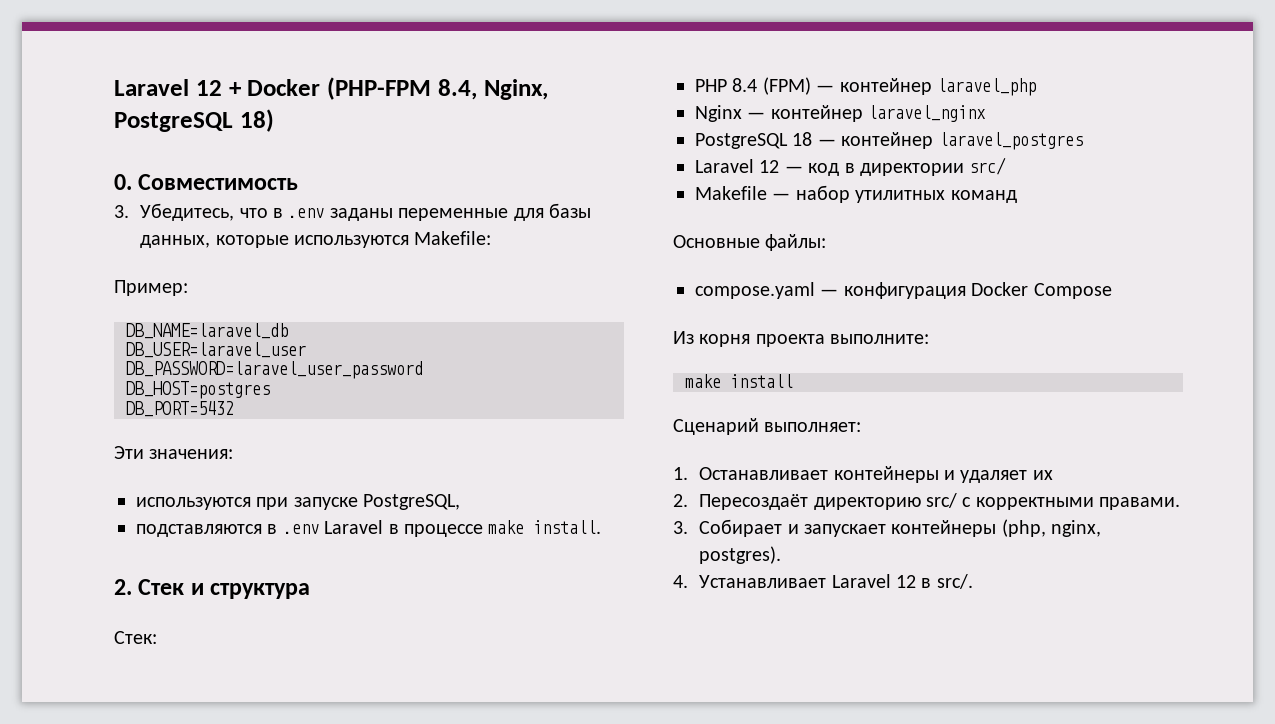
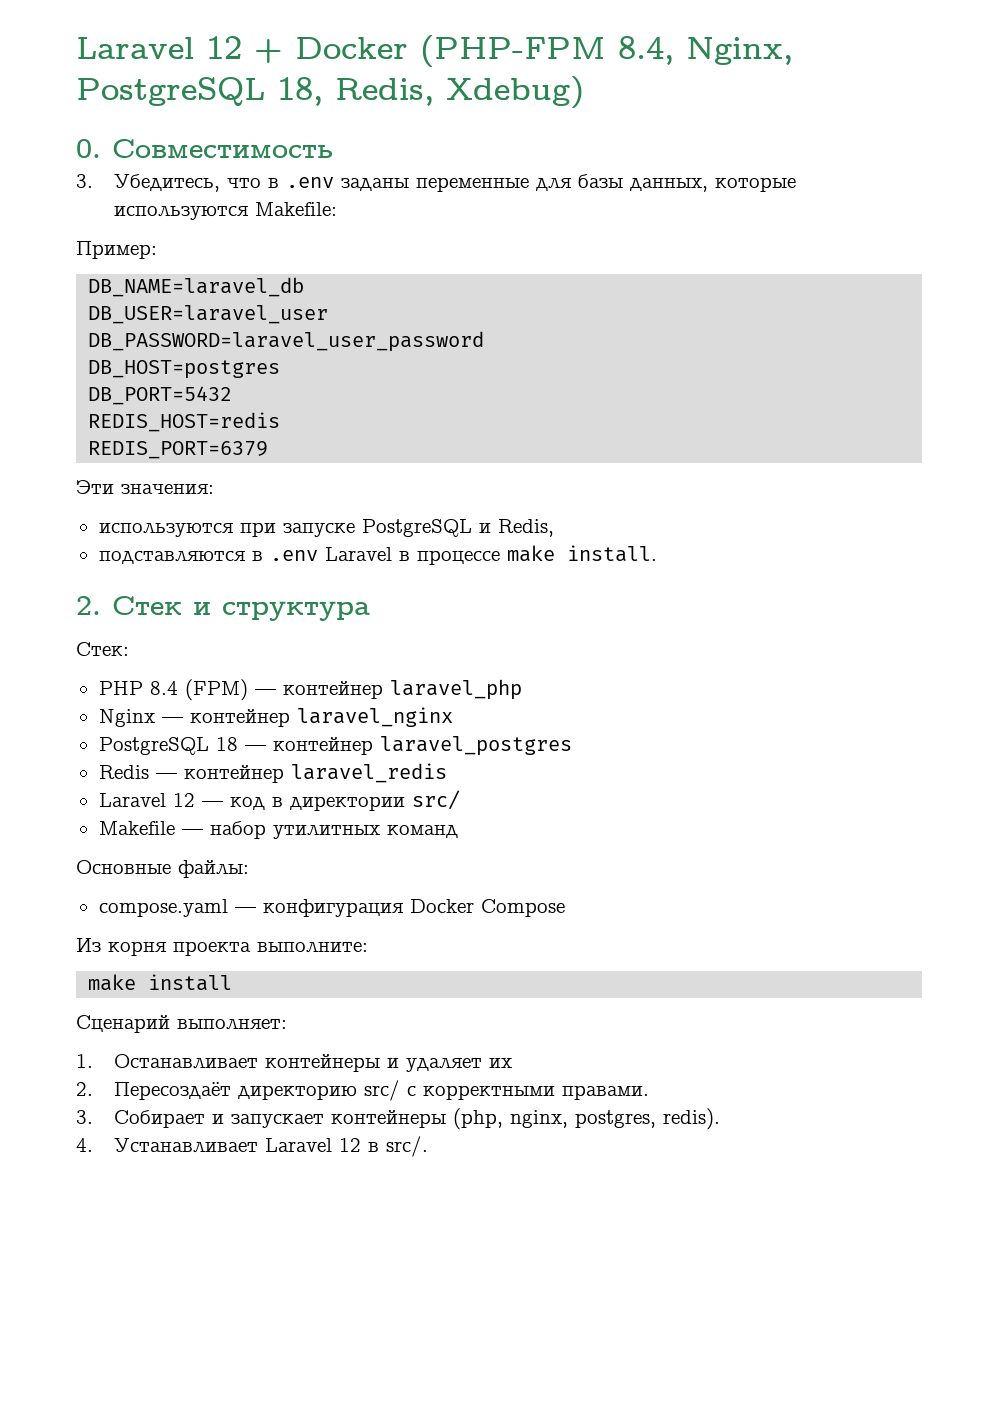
[239,109,274,132] 18) -> [277,76,584,109] 18, Redis, Xdebug)
(234, 409) none -> [88,412,281,432] [88,441,269,459] // REDIS_HOST=redis // REDIS_PORT=6379
[363,494,461,510] PostgreSQL, -> [361,519,554,537] PostgreSQL и Redis,
(1083, 141) none -> [98,763,447,783] // Redis — контейнер laravel_redis
[699,546,782,564] postgres). -> [575,1108,721,1130] postgres, redis).

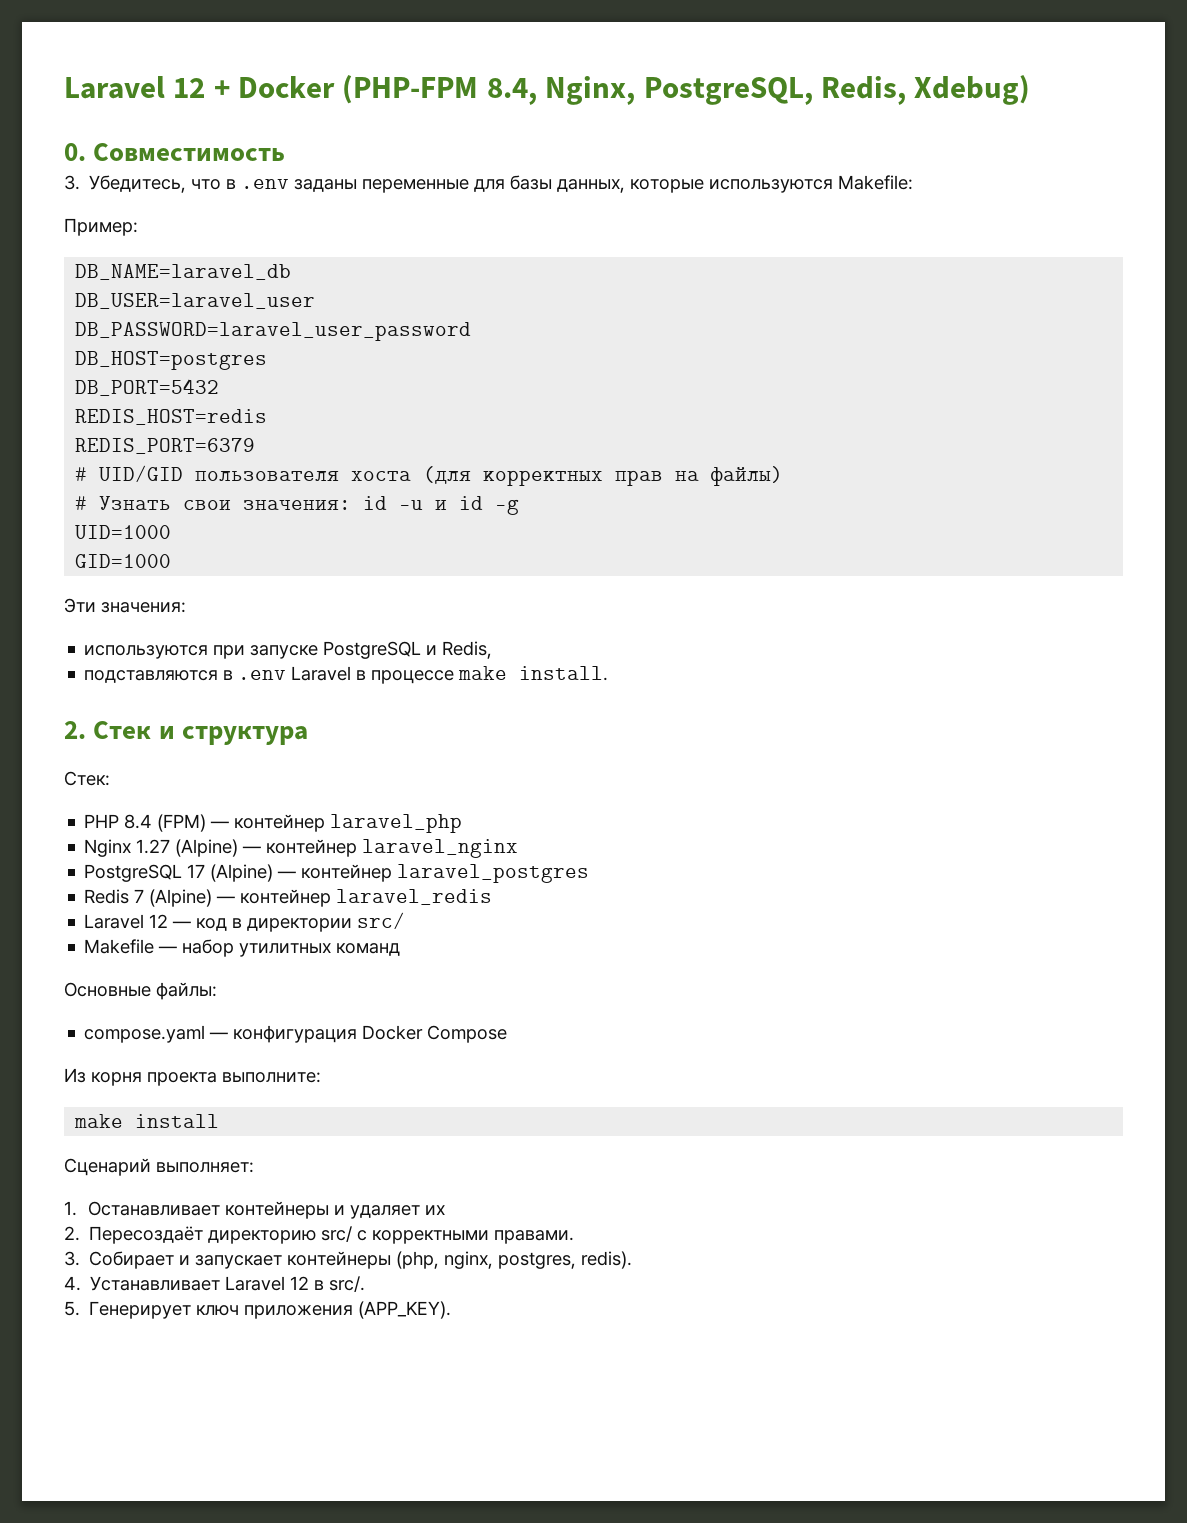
[76,77,323,106] PostgreSQL 18, -> [643,77,813,105] PostgreSQL,
(269, 450) none -> [75,465,784,486] [75,496,520,515] [75,525,172,539] [75,554,172,568] // # UID/GID пользователя хоста (для корректных прав на файлы) // # Узнать свои значения: id -u и id -g // UID=1000 // GID=1000
(155, 718) none -> [136,839,239,857] 1.27 (Alpine)
[215,737,238,751] 18 -> [187,864,274,882] 17 (Alpine)
(149, 772) none -> [134,889,213,907] 7 (Alpine)
(429, 1146) none -> [64,1301,452,1319] // 5. Генерирует ключ приложения (APP_KEY).

